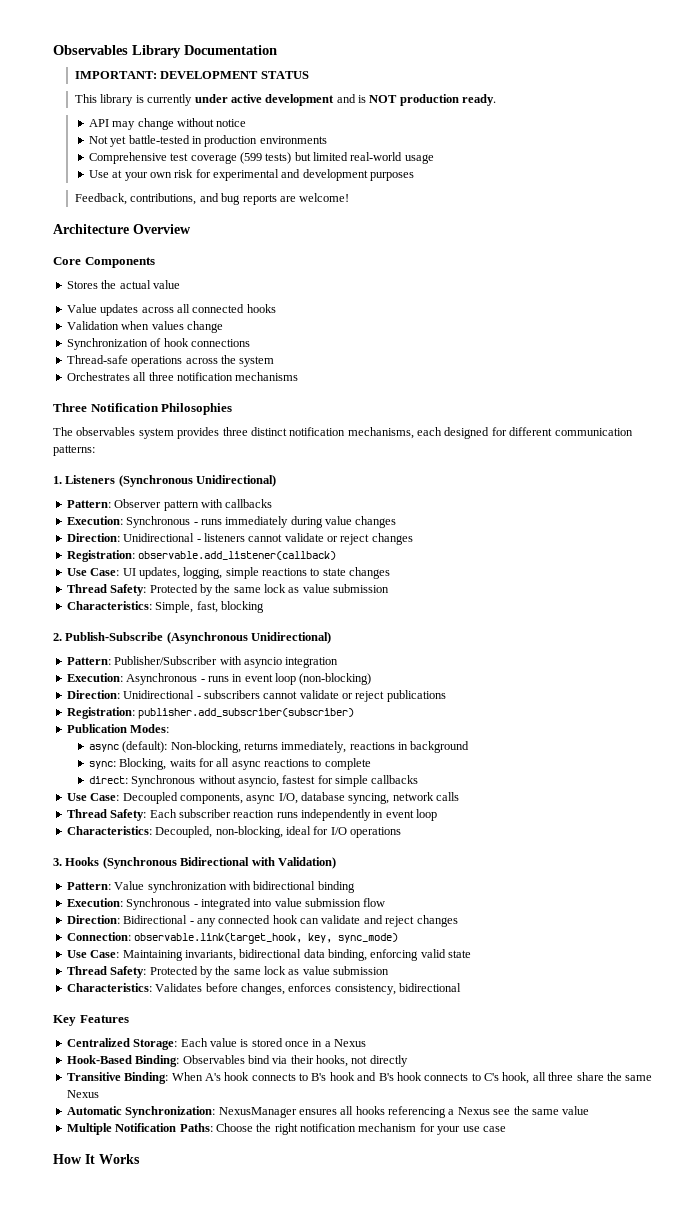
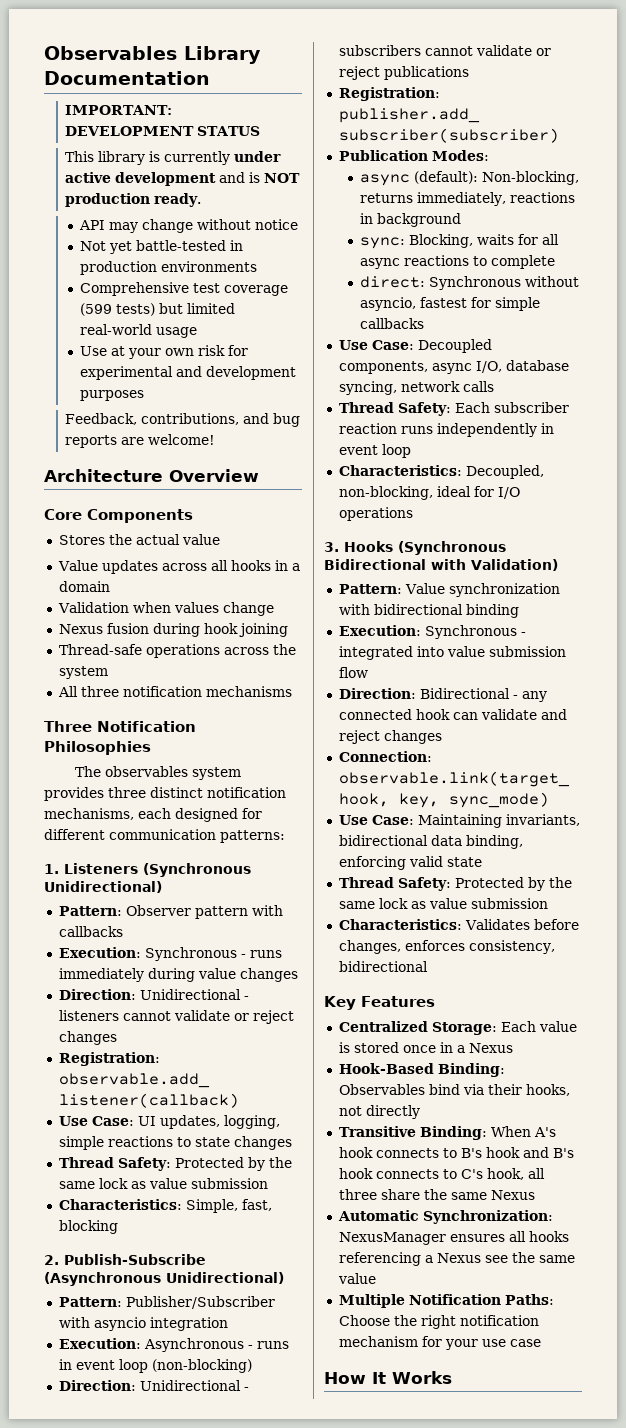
[192,304,276,313] connected hooks -> [230,560,300,571] [58,581,110,592] hooks in a domain
[66,338,250,350] Synchronization of hook connections -> [58,623,288,637] Nexus fusion during hook joining
[66,372,147,381] Orchestrates all -> [57,686,78,697] All

